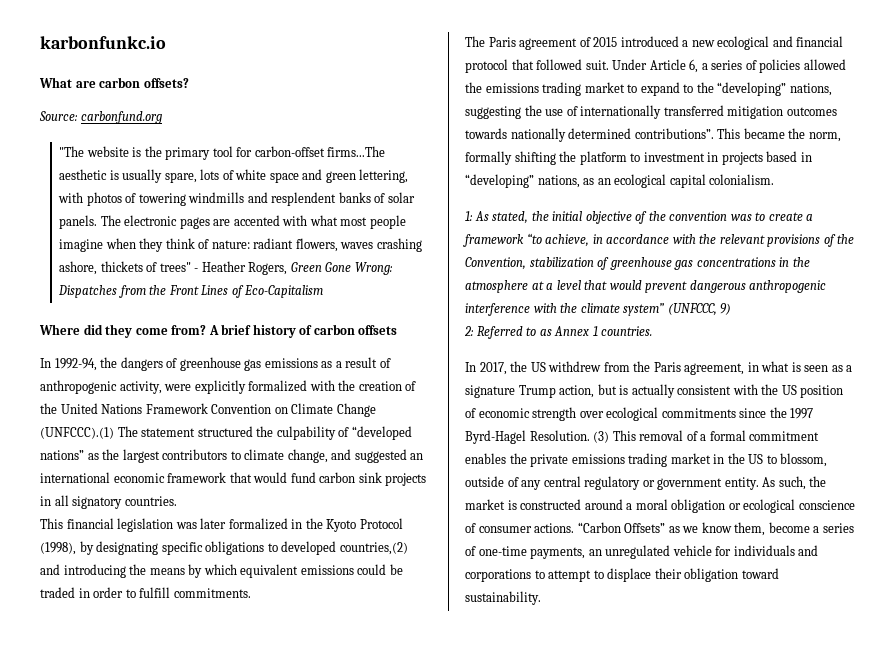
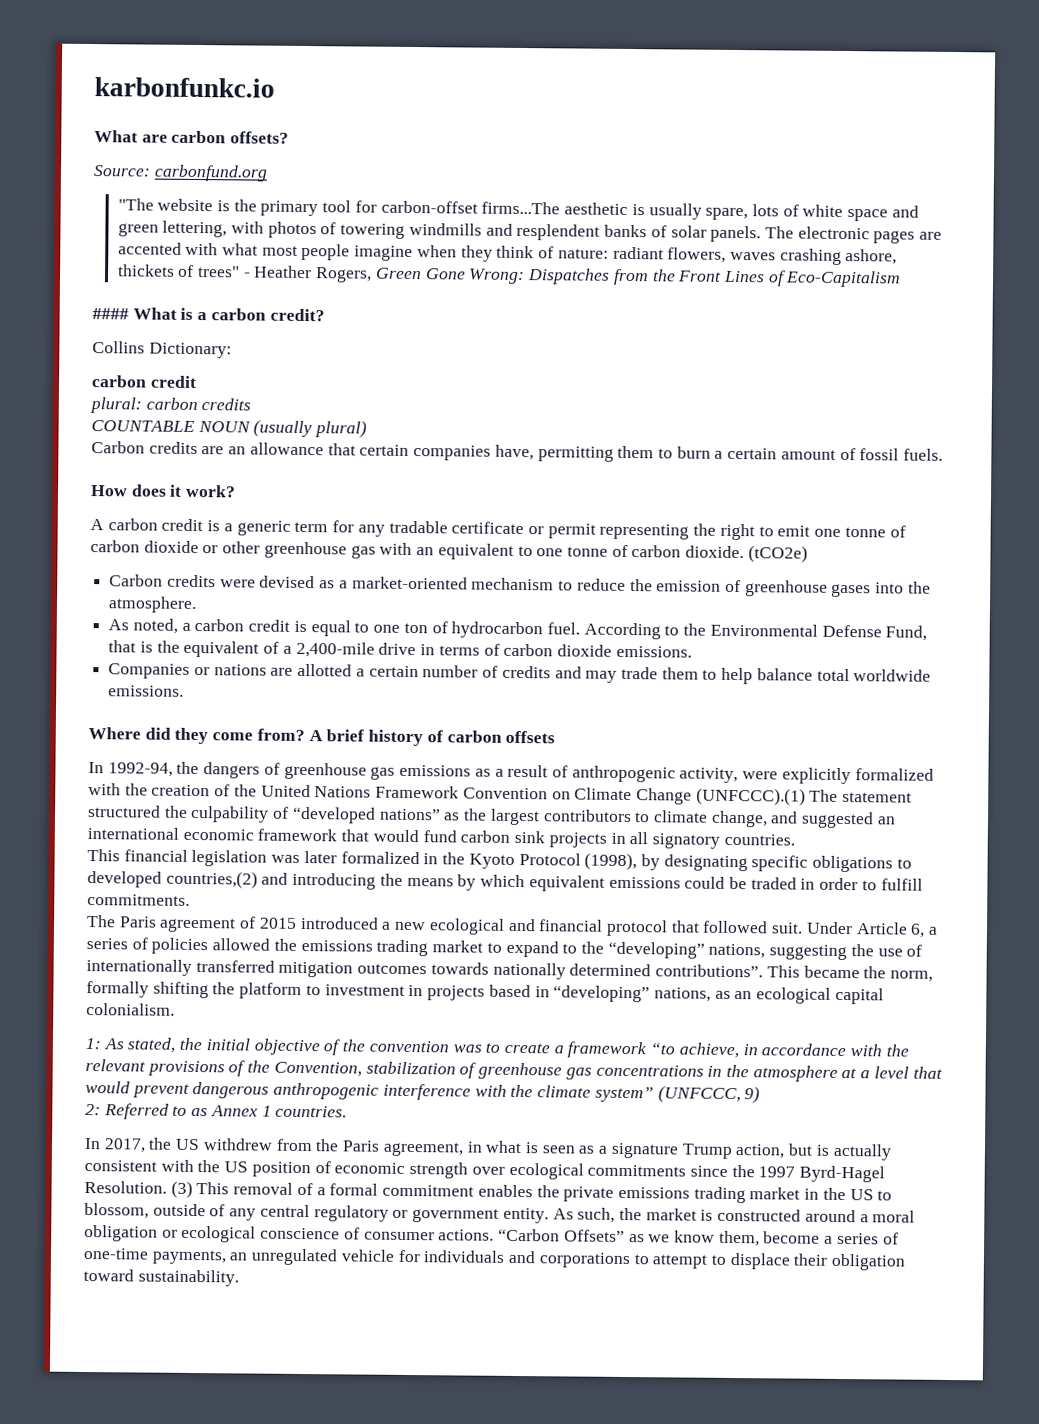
(324, 291) none -> [92,307,325,322] [92,341,232,359] [91,375,197,388] [89,397,252,414] [91,419,368,438] [91,441,944,462] [90,484,237,498] [90,518,906,541] [90,540,808,563] [109,574,931,598] [108,596,198,614] [108,618,928,641] [108,640,692,658] [108,663,932,685] [108,685,185,697] // #### What is a carbon credit? // Collins Dictionary: // carbon credit // plural: carbon credits // COUNTABLE NOUN (usually plural) // Carbon credits are an allowance that certain companies have, permitting them to burn a certain amount of fossil fuels. // How does it work? // A carbon credit is a generic term for any tradable certificate or permit representing the right to emit one tonne of carbon dioxide or other greenhouse gas with an equivalent to one tonne of carbon dioxide. (tCO2e) // Carbon credits were devised as a market-oriented mechanism to reduce the emission of greenhouse gases into the atmosphere. // As noted, a carbon credit is equal to one ton of hydrocarbon fuel. According to the Environmental Defense Fund, that is the equivalent of a 2,400-mile drive in terms of carbon dioxide emissions. // Companies or nations are allotted a certain number of credits and may trade them to help balance total worldwide emissions.

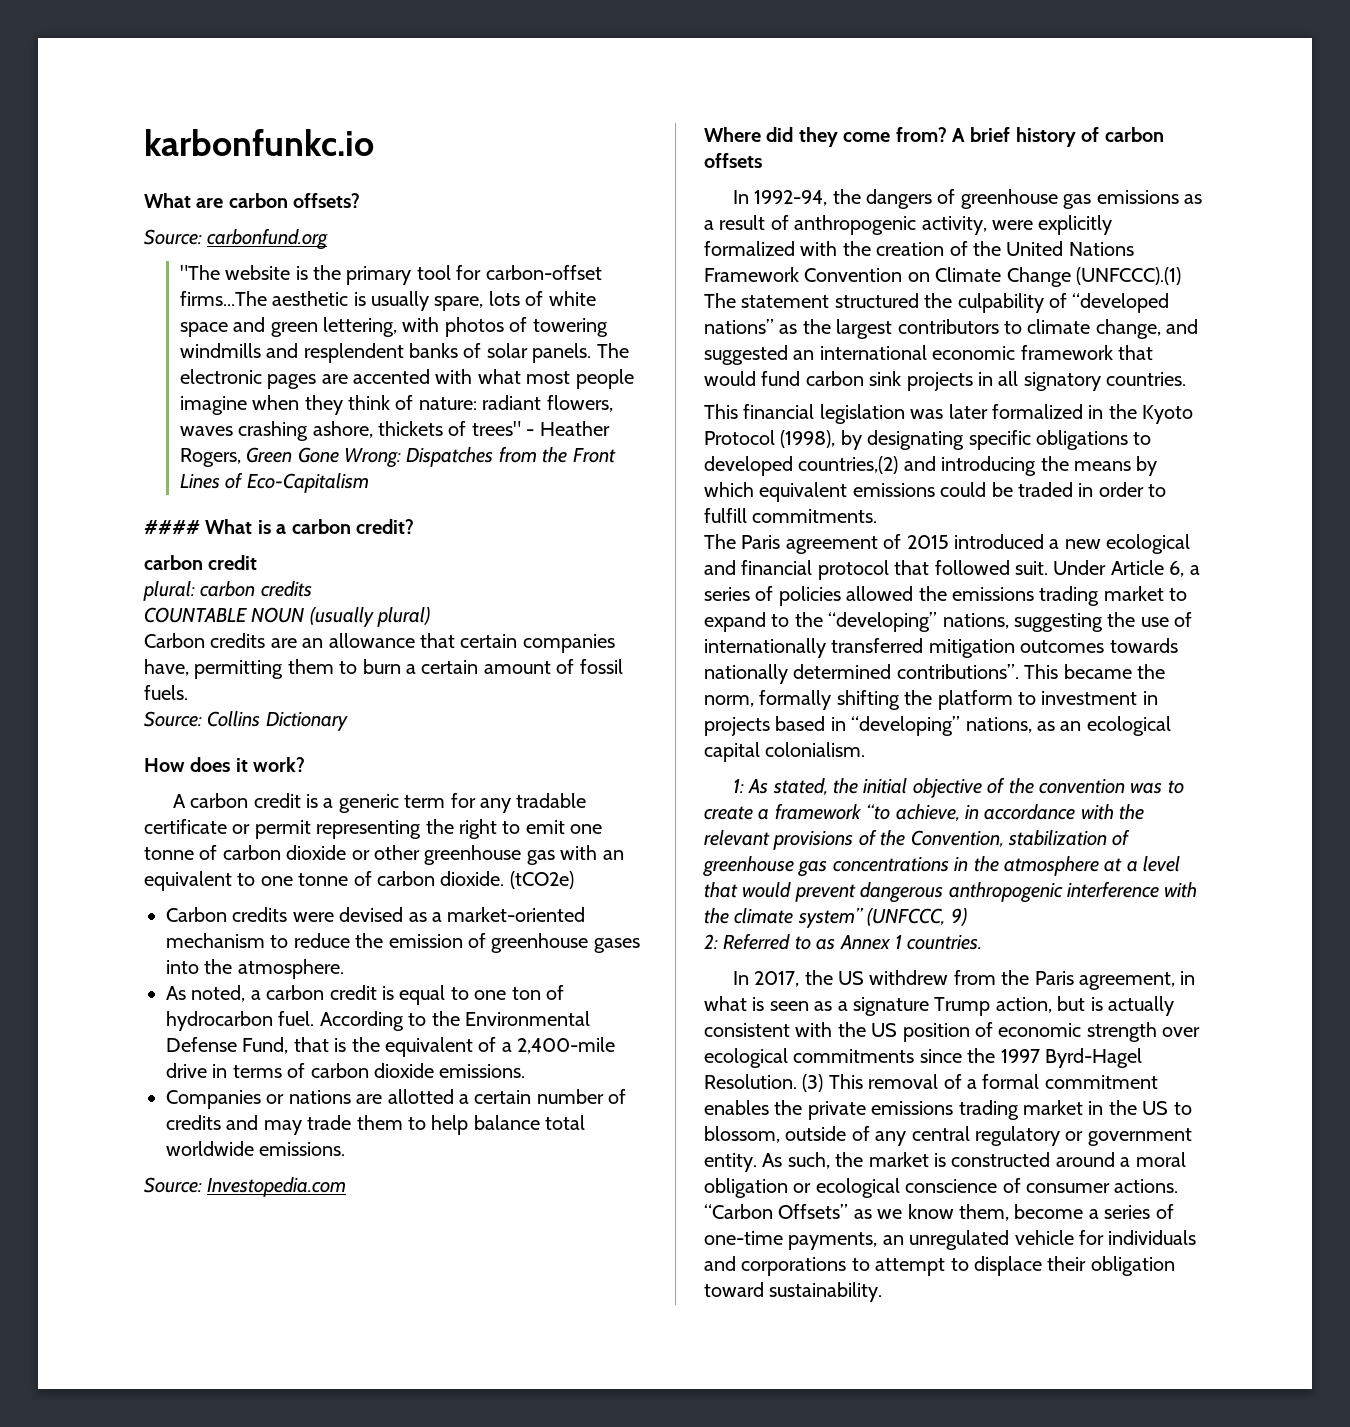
[92,341,232,359] // Collins Dictionary: -> (414, 526) none
(944, 454) none -> [144,711,348,731] // Source: Collins Dictionary
(185, 691) none -> [144,1177,347,1197] // Source: Investopedia.com

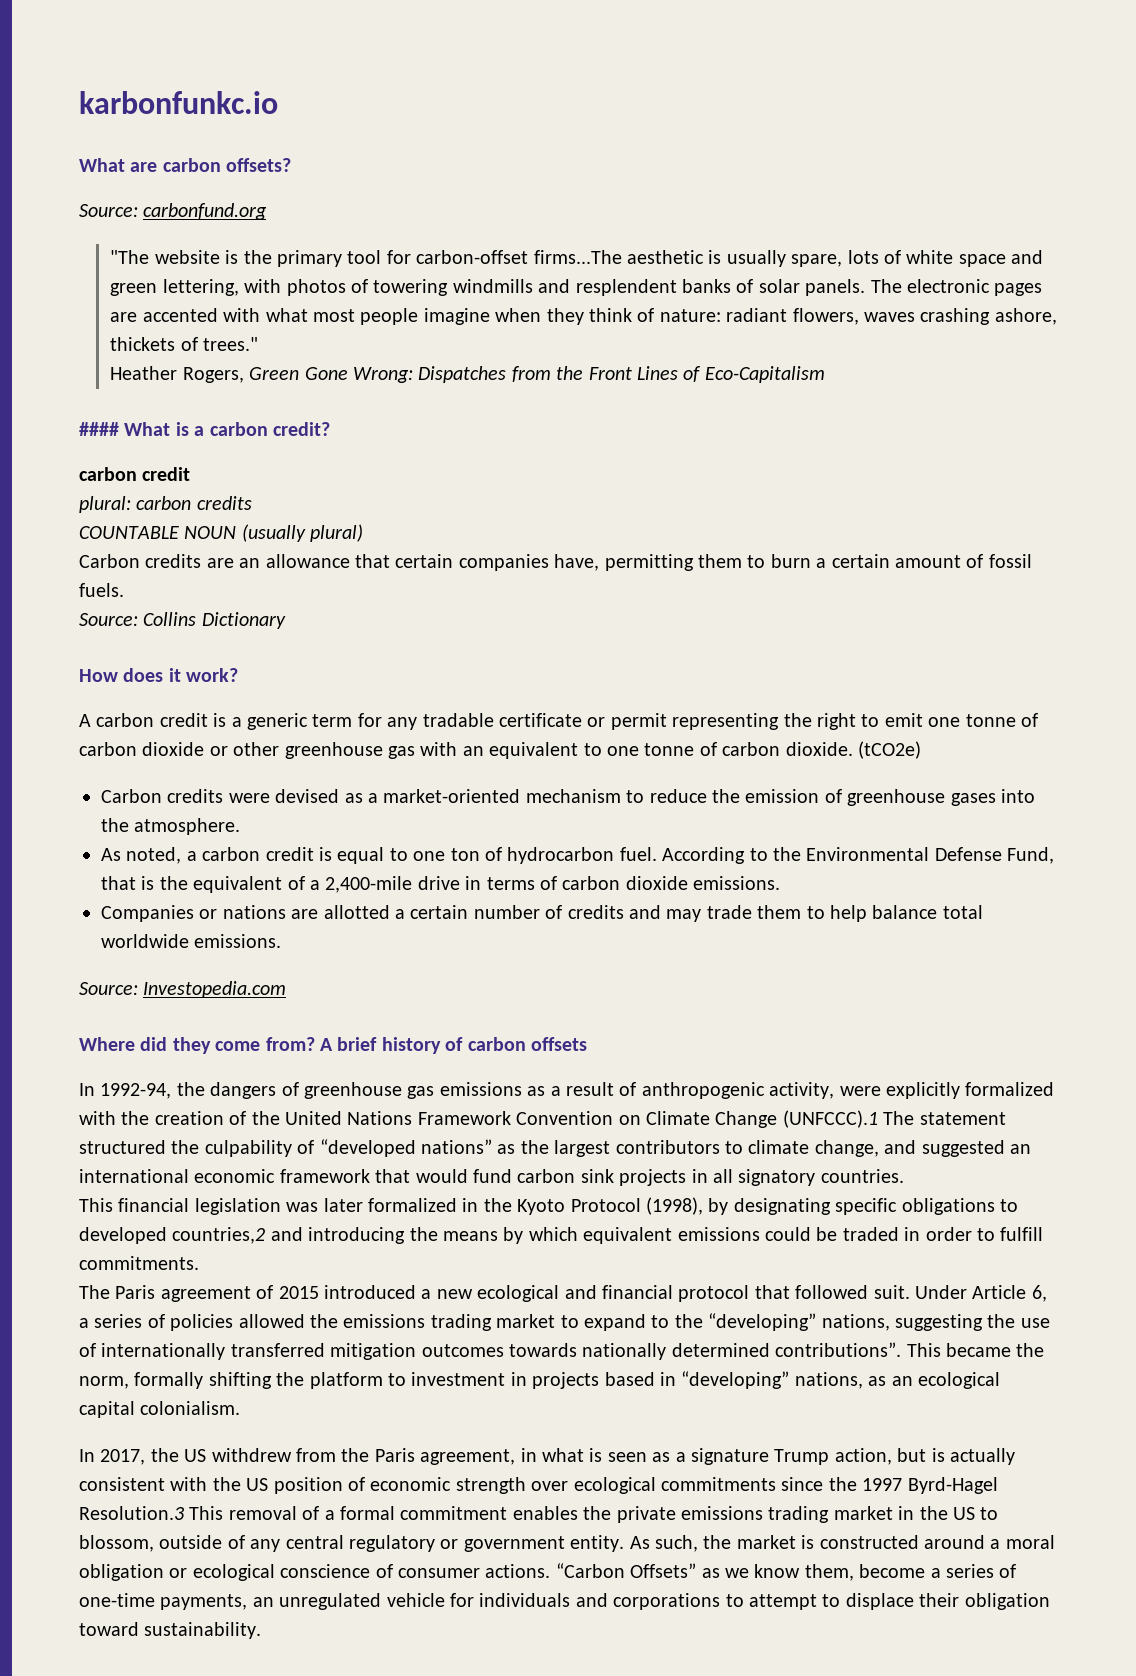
[471,421,535,436] trees" - -> [203,337,259,351] trees." //
[1076,267,1181,285] (UNFCCC).(1) -> [782,1110,878,1128] (UNFCCC).1
[798,456,899,474] countries,(2) -> [172,1227,266,1244] countries,2
[732,778,1184,798] [704,804,1145,822] [704,830,1131,850] [703,856,1181,877] [704,882,1198,903] [704,908,967,928] [704,934,983,950] // 1: As stated, the initial objective of the convention was to create a framework “to achieve, in accordance with the relevant provisions of the Convention, stabilization of greenhouse gas concentrations in the atmosphere at a level that would prevent dangerous anthropogenic interference with the climate system” (UNFCCC, 9) // 2: Referred to as Annex 1 countries. -> (241, 1408) none
[704,1074,824,1092] Resolution. (3) -> [79,1506,184,1520] Resolution.3

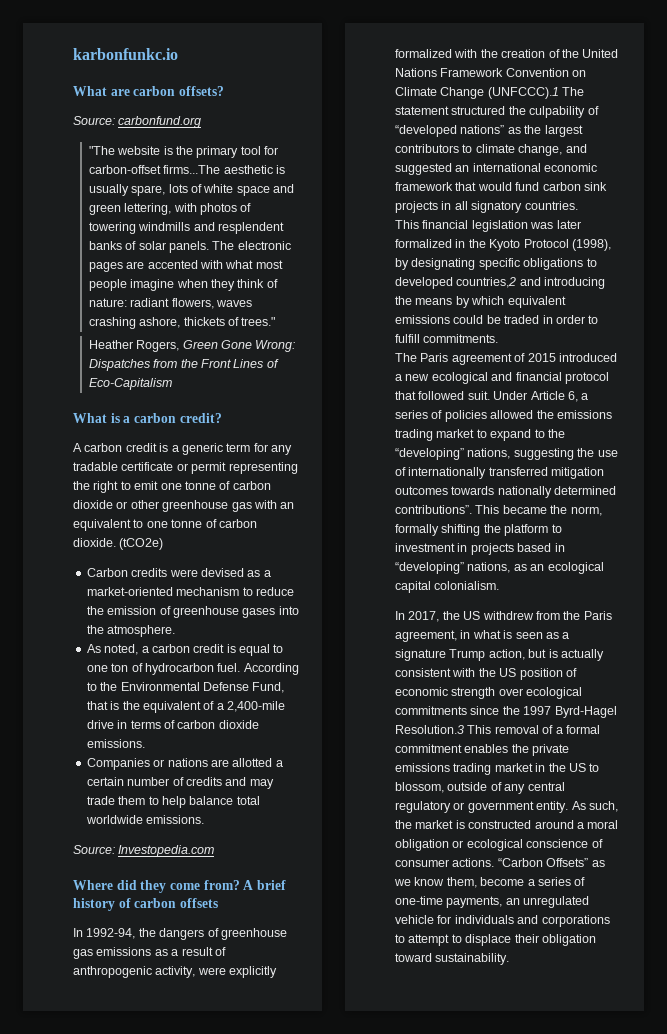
[79,422,119,436] #### -> (172, 384) none
[79,467,191,481] [79,496,252,513] [79,524,364,542] [79,554,1032,571] [79,583,124,597] [79,612,286,629] [79,668,239,682] // carbon credit // plural: carbon credits // COUNTABLE NOUN (usually plural) // Carbon credits are an allowance that certain companies have, permitting them to burn a certain amount of fossil fuels. // Source: Collins Dictionary // How does it work? -> (222, 418) none

